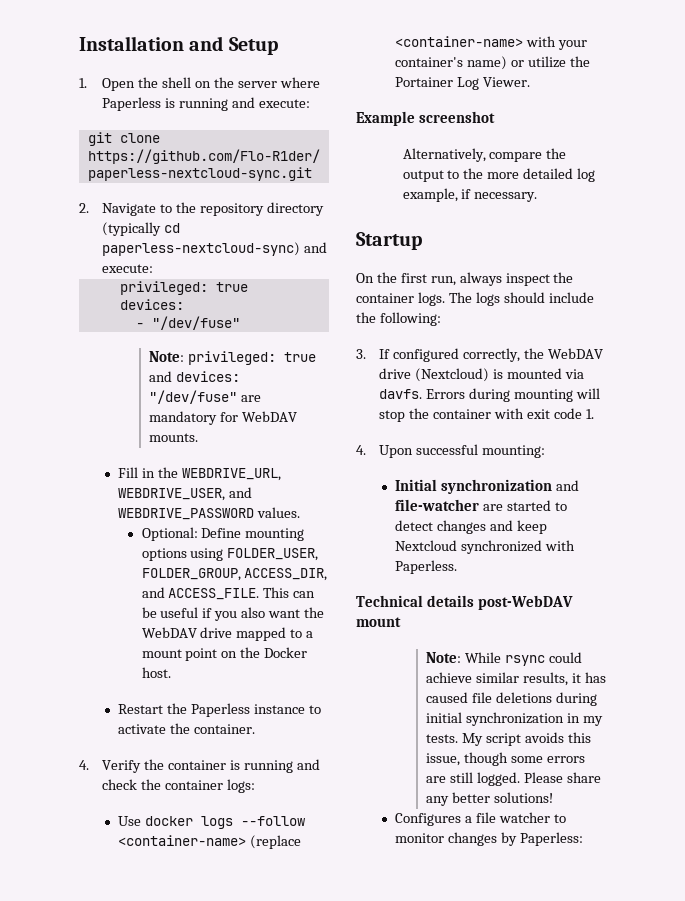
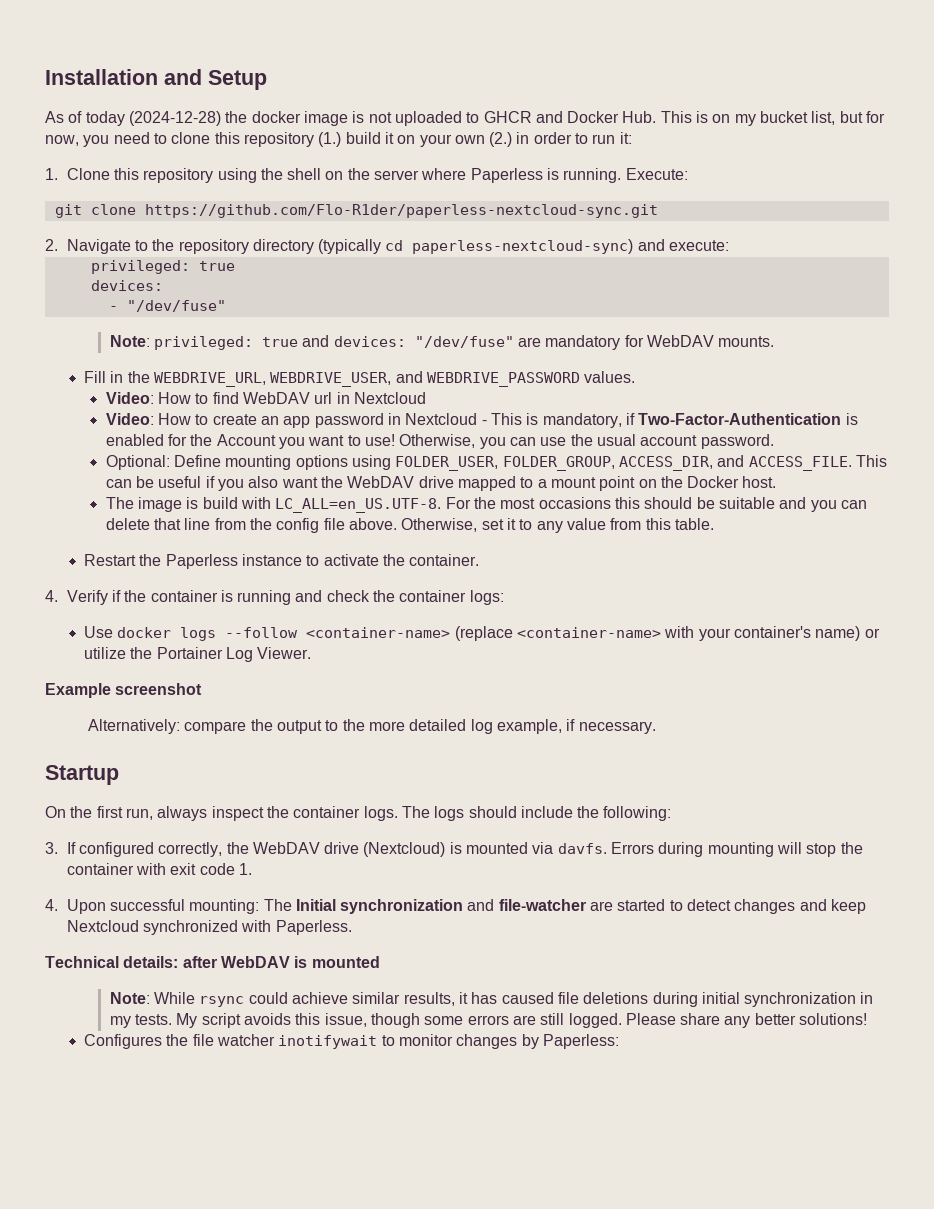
[79,78,136,91] 1. Open -> [45,111,886,126] [45,132,632,147] [45,168,257,183] As of today (2024-12-28) the docker image is not uploaded to GHCR and Docker Hub. This is on my bucket list, but for now, you need to clone this repository (1.) build it on your own (2.) in order to run it: // 1. Clone this repository using
[179,97,310,111] running and execute: -> [563,168,688,183] running. Execute:
(301, 512) none -> [105,392,426,404] [105,413,858,428] [105,434,774,449] // Video: How to find WebDAV url in Nextcloud // Video: How to create an app password in Nextcloud - This is mandatory, if Two-Factor-Authentication is enabled for the Account you want to use! Otherwise, you can use the usual account password.
(171, 672) none -> [105,497,867,513] [105,518,714,533] // The image is build with LC_ALL=en_US.UTF-8. For the most occasions this should be suitable and you can delete that line from the config file above. Otherwise, set it to any value from this table.
(142, 766) none -> [111,590,121,602] if
[402,148,486,162] Alternatively, -> [88,719,181,734] Alternatively:
(546, 451) // -> [263,899,292,911] The
[426,595,573,610] [356,617,401,627] details post-WebDAV mount -> [123,956,380,968] details: after WebDAV is mounted
[465,816,473,823] a -> [166,1034,189,1046] the
(550, 817) none -> [278,1035,378,1049] inotifywait

